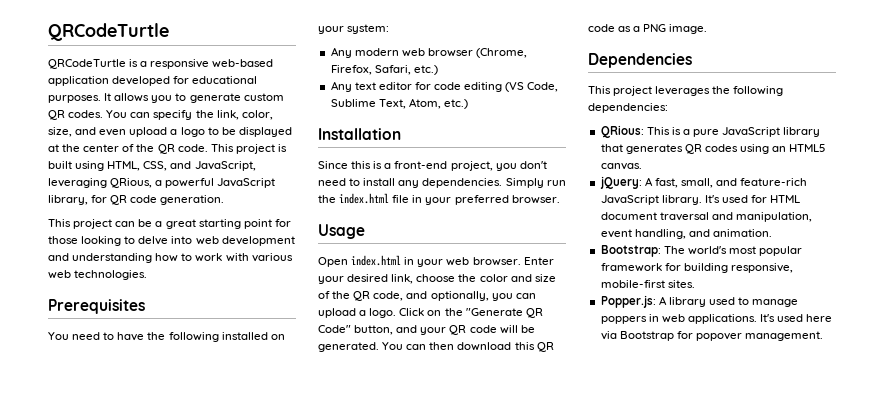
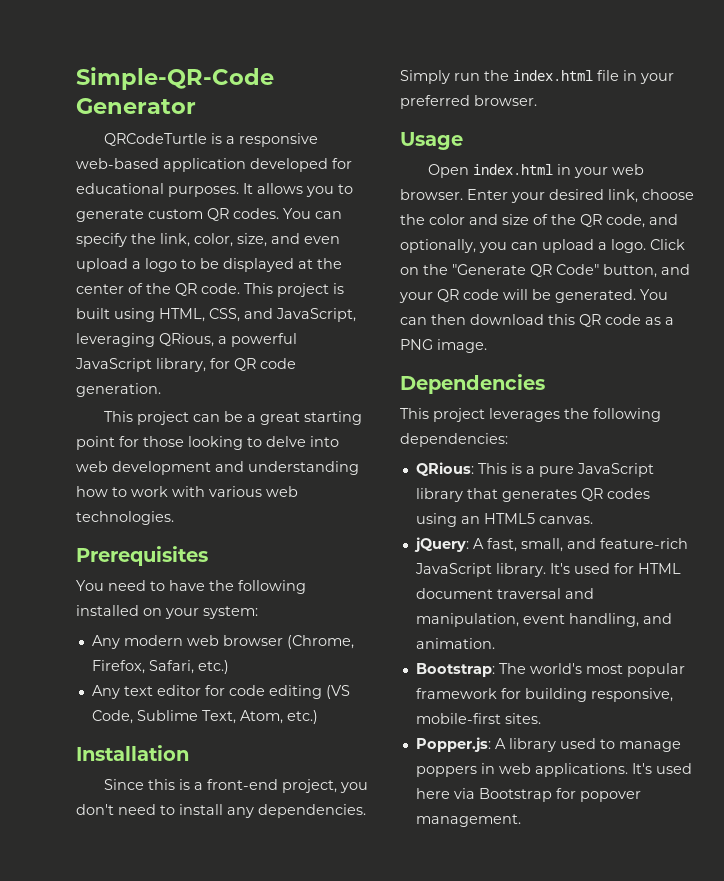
[48,23,169,41] QRCodeTurtle -> [76,67,274,90] [76,98,196,114] Simple-QR-Code Generator

